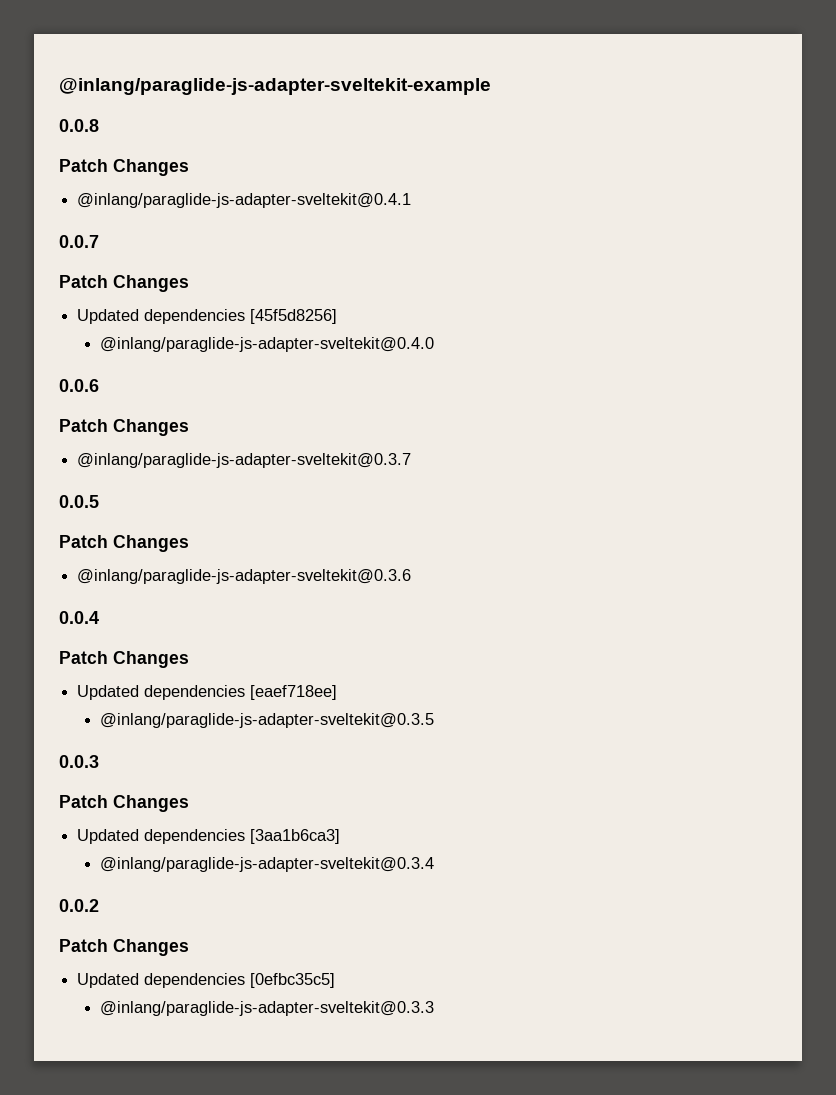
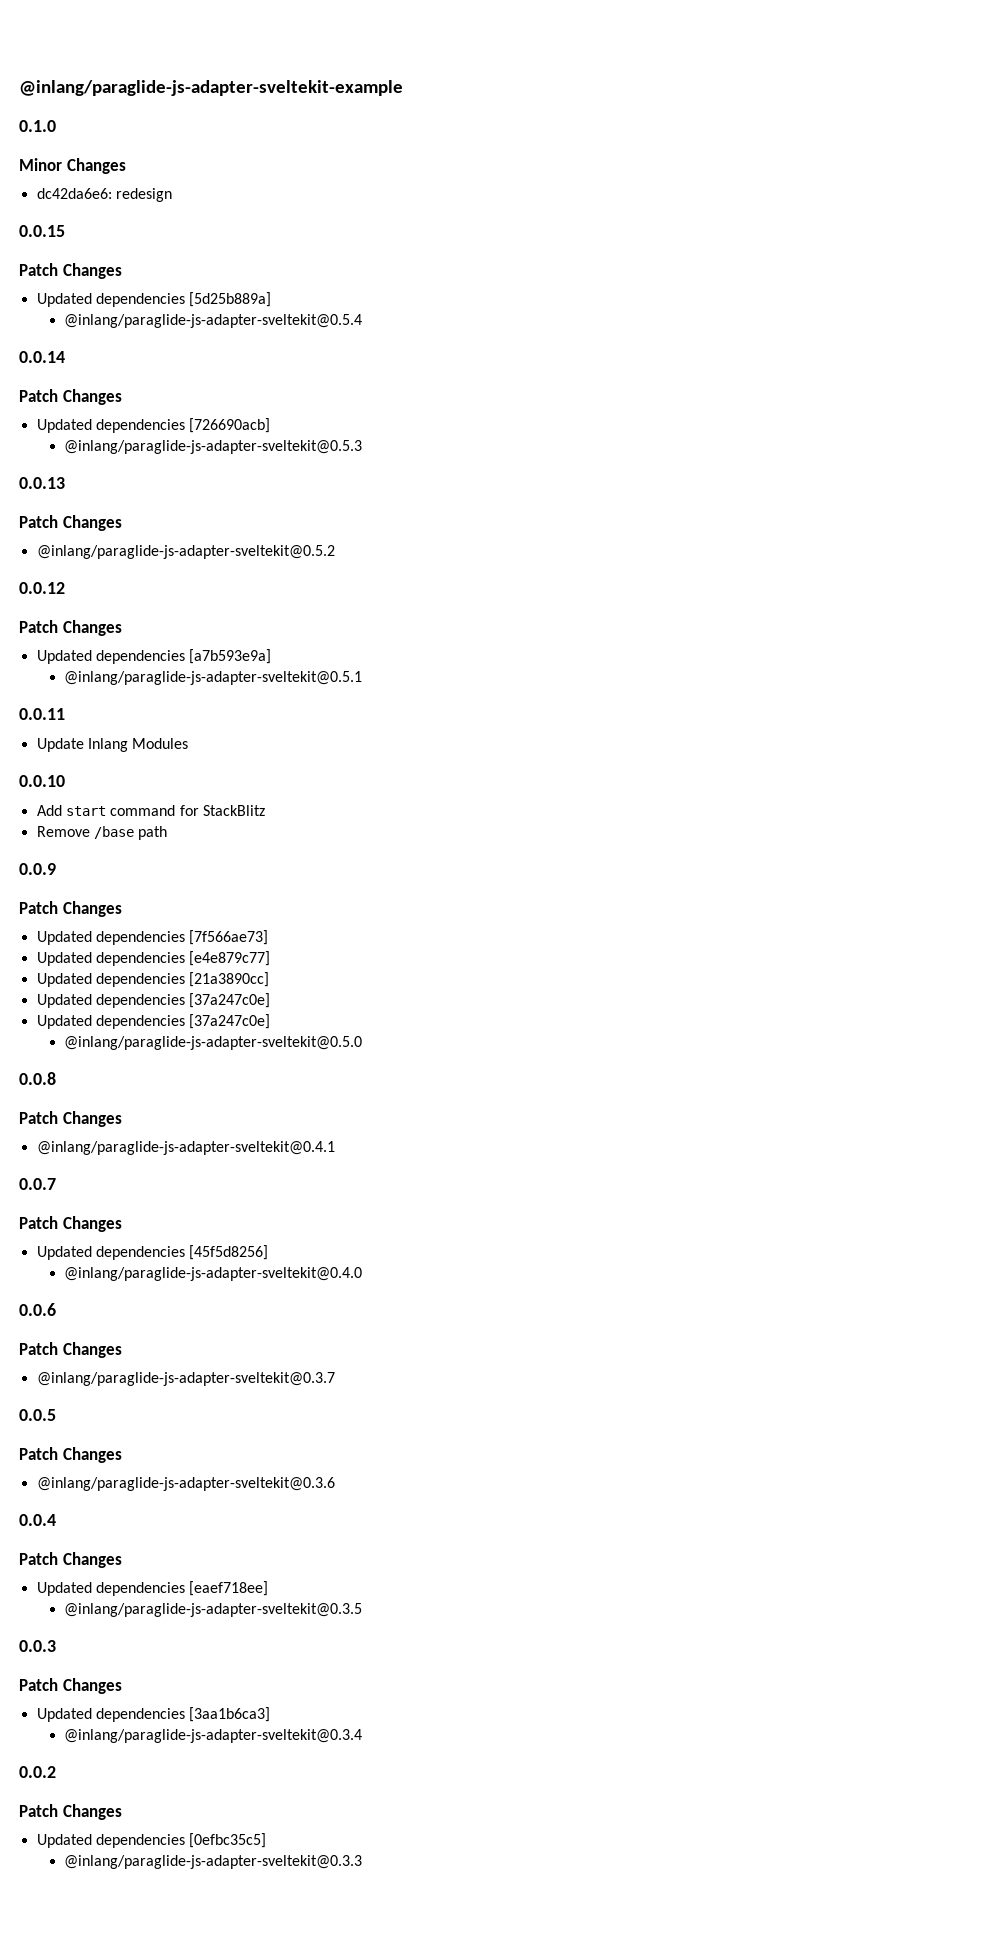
(491, 86) none -> [19,120,56,132] [19,158,126,174] [36,188,172,202] [19,225,65,237] [19,263,122,279] [36,292,272,307] [64,314,363,328] [19,351,65,363] [19,389,122,405] [36,418,271,433] [64,440,363,454] [19,477,65,489] [19,515,122,531] [36,545,335,559] [19,582,65,594] [19,620,122,636] [36,649,272,664] [64,671,363,685] [19,708,65,720] [36,738,189,752] [19,775,65,787] [36,805,265,816] [36,826,168,840] [19,863,56,875] [19,901,122,917] [36,930,269,945] [36,951,271,966] [36,972,270,987] [36,993,271,1008] [36,1014,271,1029] [64,1036,363,1050] // 0.1.0 // Minor Changes // dc42da6e6: redesign // 0.0.15 // Patch Changes // Updated dependencies [5d25b889a] // @inlang/paraglide-js-adapter-sveltekit@0.5.4 // 0.0.14 // Patch Changes // Updated dependencies [726690acb] // @inlang/paraglide-js-adapter-sveltekit@0.5.3 // 0.0.13 // Patch Changes // @inlang/paraglide-js-adapter-sveltekit@0.5.2 // 0.0.12 // Patch Changes // Updated dependencies [a7b593e9a] // @inlang/paraglide-js-adapter-sveltekit@0.5.1 // 0.0.11 // Update Inlang Modules // 0.0.10 // Add start command for StackBlitz // Remove /base path // 0.0.9 // Patch Changes // Updated dependencies [7f566ae73] // Updated dependencies [e4e879c77] // Updated dependencies [21a3890cc] // Updated dependencies [37a247c0e] // Updated dependencies [37a247c0e] // @inlang/paraglide-js-adapter-sveltekit@0.5.0

